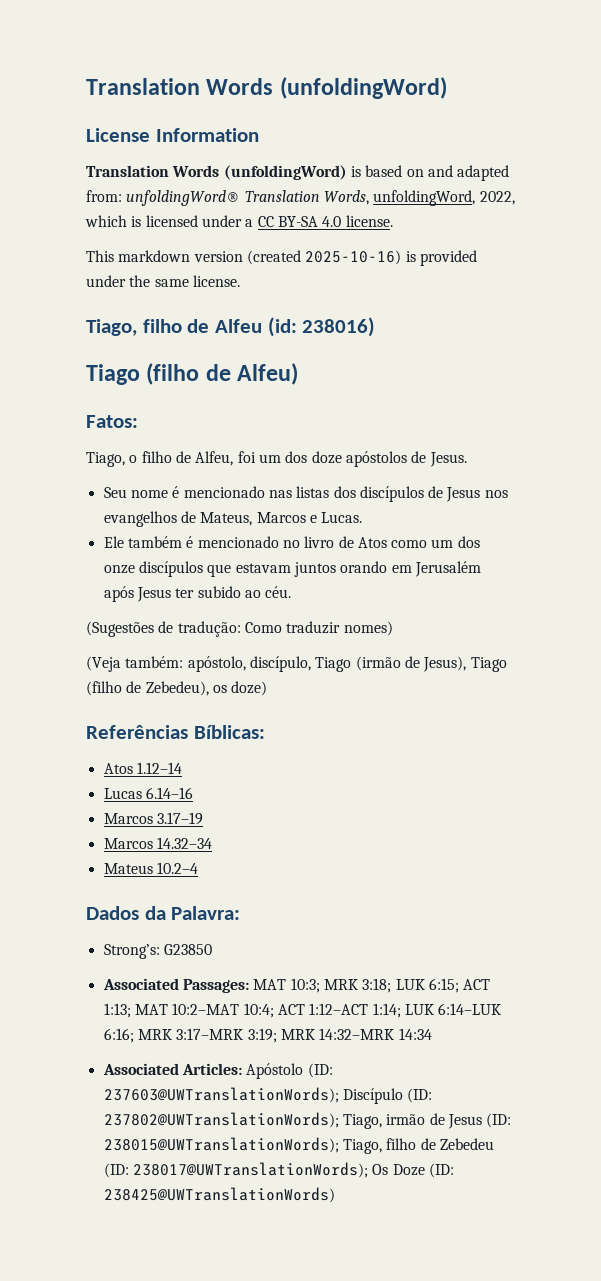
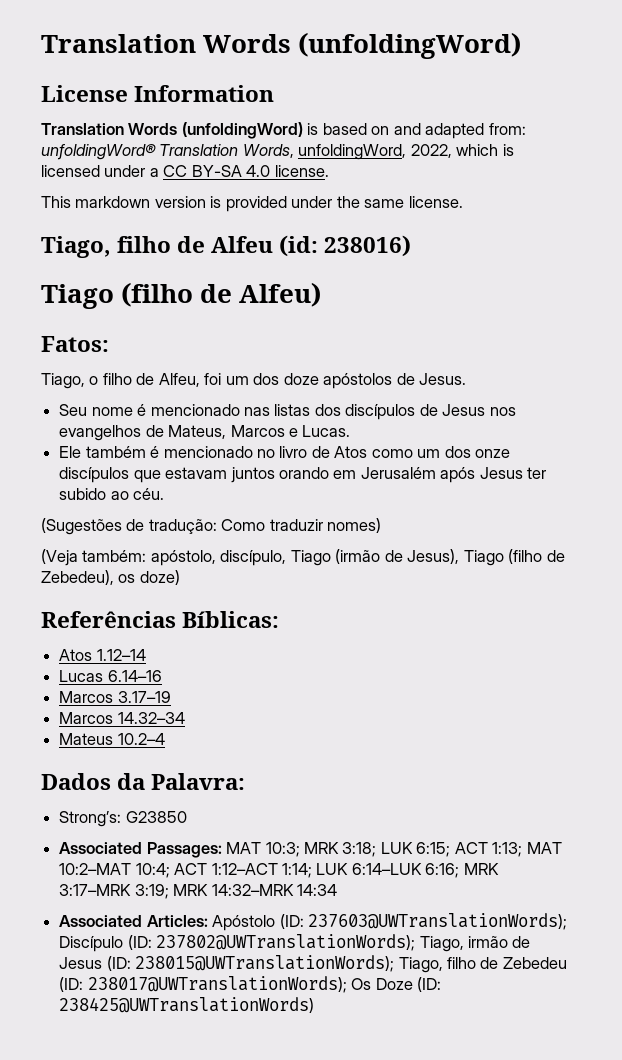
[246,250,402,265] (created 2025-10-16) -> (206, 202) none

